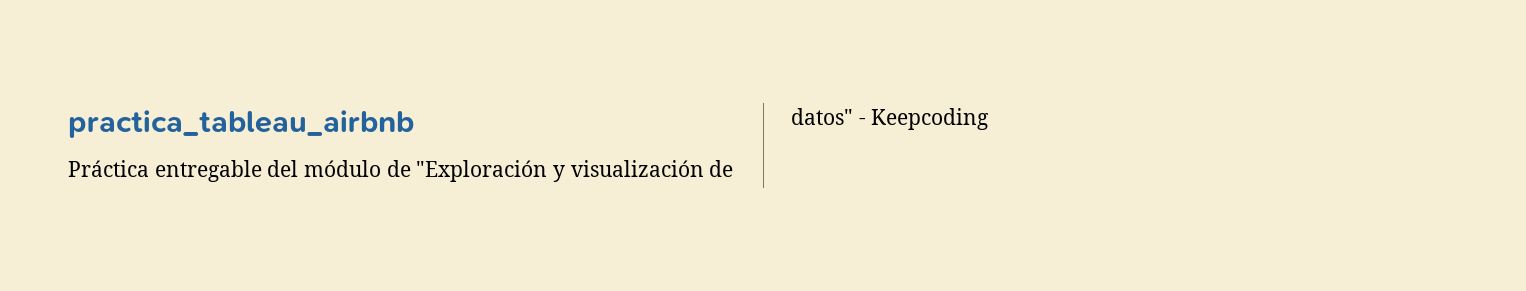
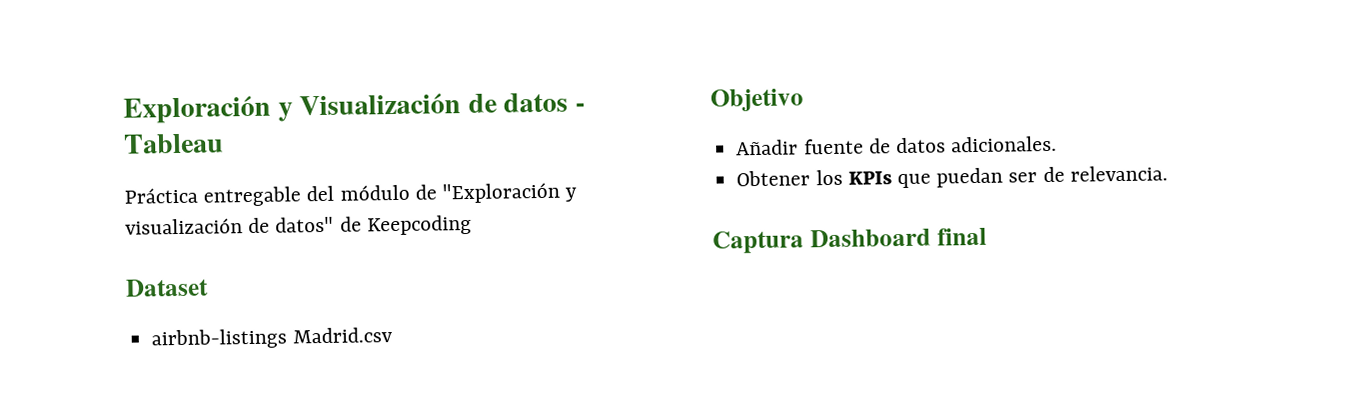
[68,110,414,138] practica_tableau_airbnb -> [123,92,585,124] [123,133,224,154] Exploración y Visualización de datos - Tableau
[858,118,866,125] - -> [339,216,362,232] de
(990, 119) none -> [125,278,209,297] [151,327,393,350] [710,88,804,112] [736,135,1058,156] [736,165,1168,189] [712,227,987,254] // Dataset // airbnb-listings Madrid.csv // Objetivo // Añadir fuente de datos adicionales. // Obtener los KPIs que puedan ser de relevancia. // Captura Dashboard final

